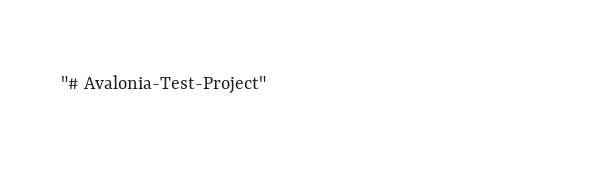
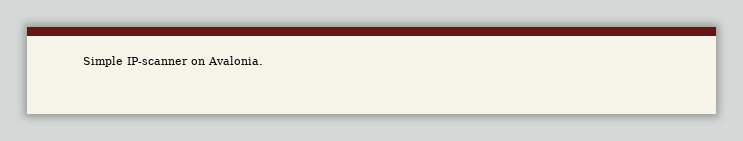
[61,75,267,94] "# Avalonia-Test-Project" -> [83,56,263,67] Simple IP-scanner on Avalonia.

